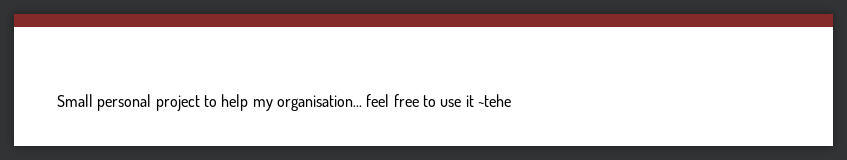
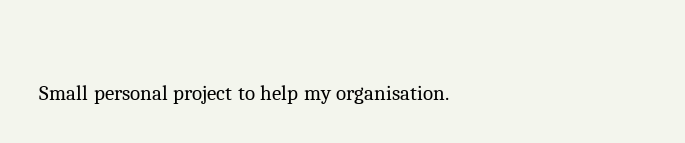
[276,94,511,111] organisation... feel free to use it ~tehe -> [336,85,450,104] organisation.

